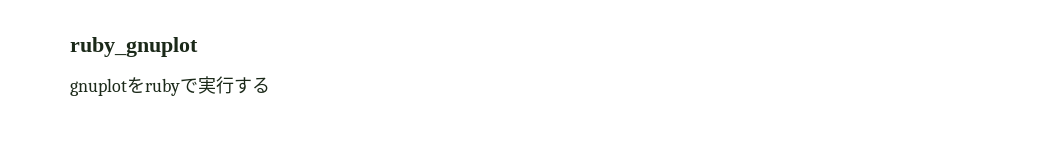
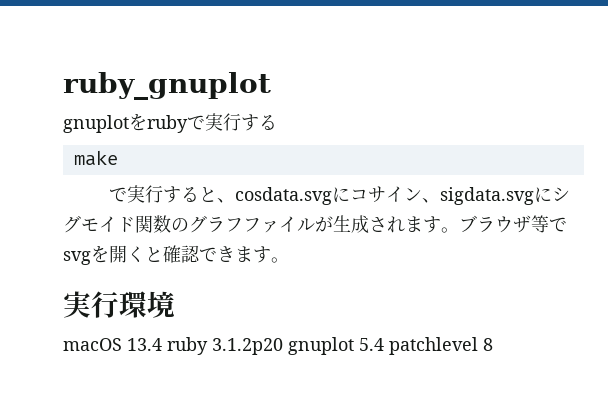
(270, 85) none -> [73,150,118,166] [108,185,570,205] [63,215,567,233] [63,245,289,265] [63,291,175,318] [63,337,493,355] // make // で実行すると、cosdata.svgにコサイン、sigdata.svgにシグモイド関数のグラフファイルが生成されます。ブラウザ等でsvgを開くと確認できます。 // 実行環境 // macOS 13.4 ruby 3.1.2p20 gnuplot 5.4 patchlevel 8

